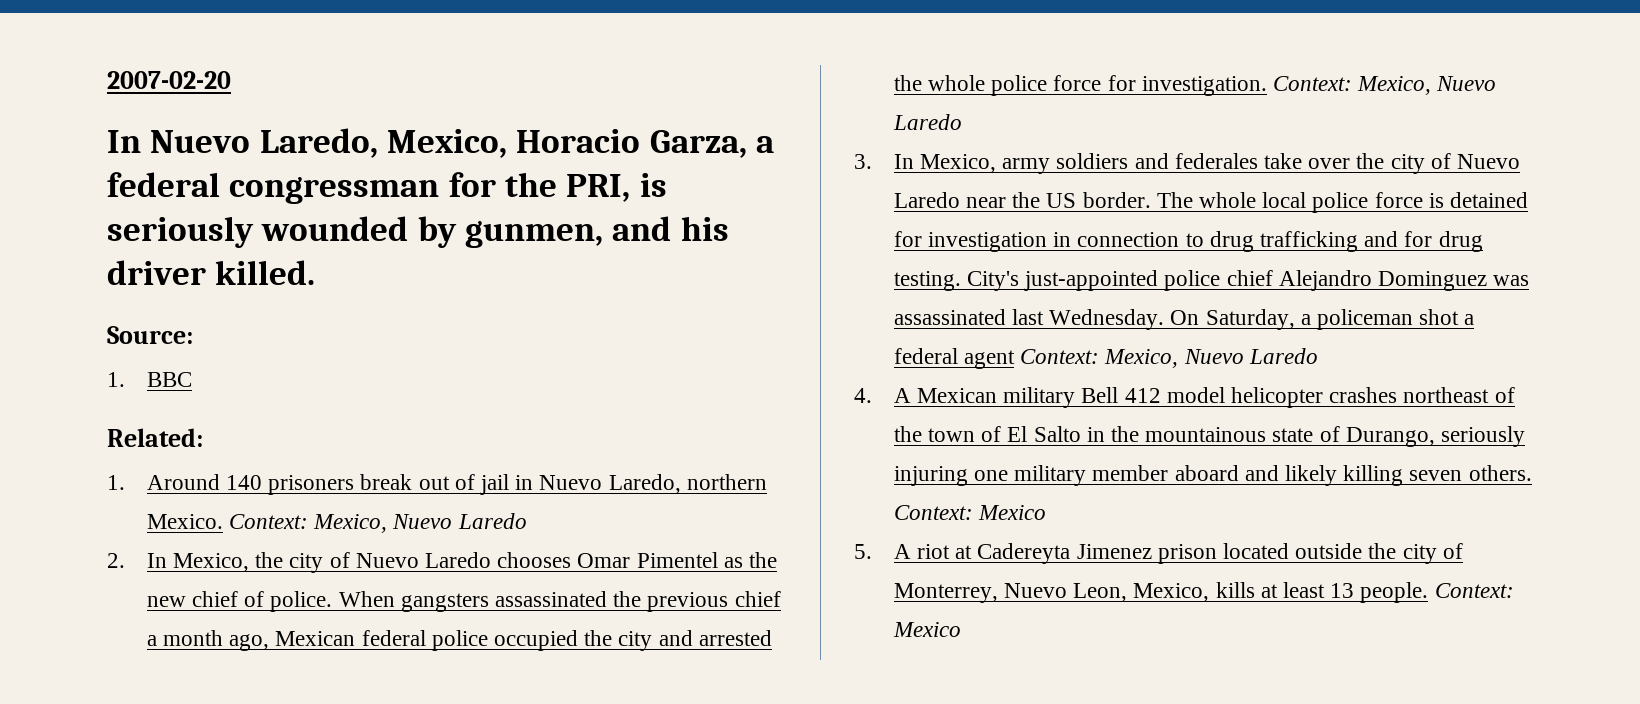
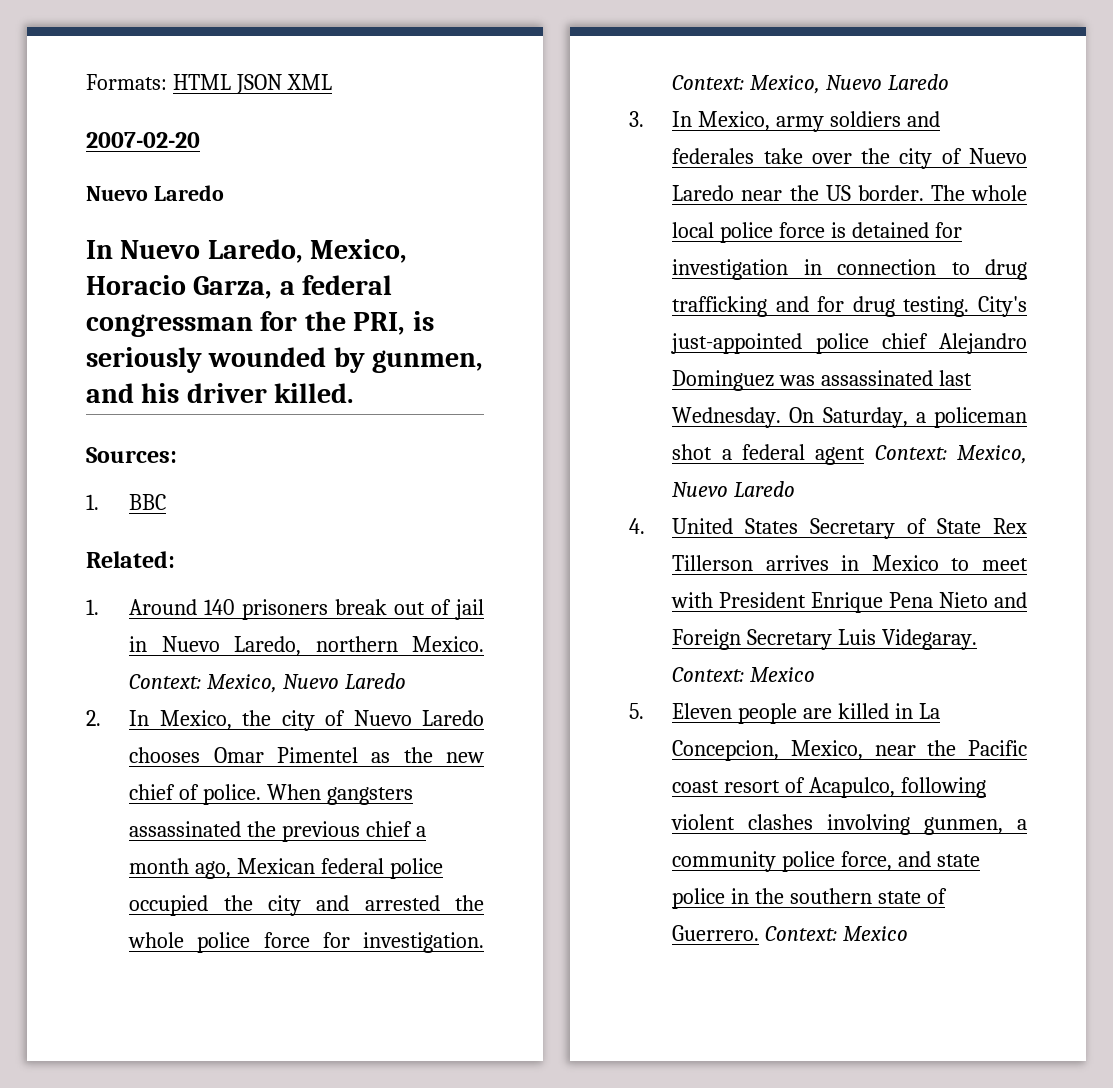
(107, 80) none -> [86,74,332,94] Formats: HTML JSON XML //
(231, 80) none -> [86,185,224,201] // Nuevo Laredo
[107,326,193,344] Source: -> [86,447,177,463] Sources:
[893,387,1515,408] [893,426,1526,447] [893,465,1532,486] [893,505,1046,520] [854,543,1463,564] [893,582,1429,603] A Mexican military Bell 412 model helicopter crashes northeast of the town of El Salto in the mountainous state of Durango, seriously injuring one military member aboard and likely killing seven others. Context: Mexico // 5. A riot at Cadereyta Jimenez prison located outside the city of Monterrey, Nuevo Leon, Mexico, kills at least 13 people. -> [672,518,1027,539] [672,555,1028,571] [671,592,1027,613] [672,629,978,650] [672,667,816,682] [629,703,940,724] [672,740,1027,761] [672,777,987,798] [671,814,1027,835] [672,851,981,872] [672,888,947,909] [672,925,760,941] United States Secretary of State Rex Tillerson arrives in Mexico to meet with President Enrique Pena Nieto and Foreign Secretary Luis Videgaray. Context: Mexico // 5. Eleven people are killed in La Concepcion, Mexico, near the Pacific coast resort of Acapulco, following violent clashes involving gunmen, a community police force, and state police in the southern state of Guerrero.

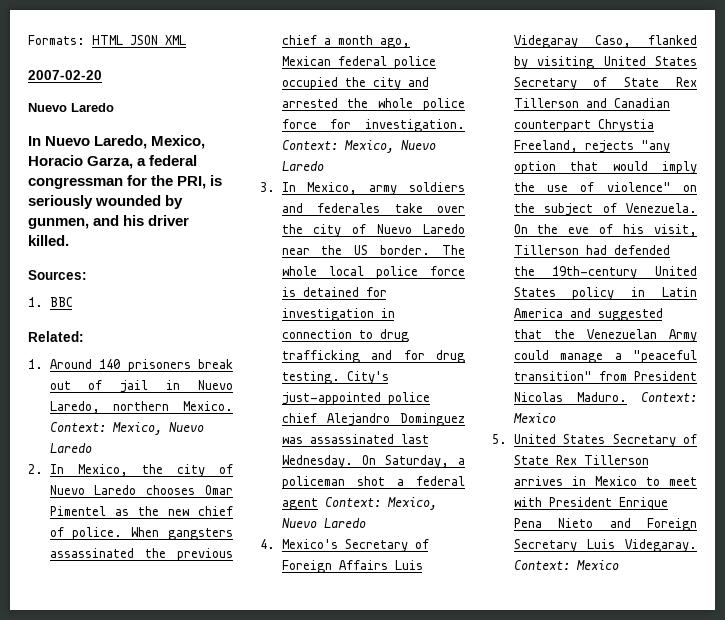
(645, 526) none -> [281,539,429,552] [281,560,423,573] [513,35,697,48] [513,56,697,69] [513,77,697,90] [513,98,670,108] [513,119,654,132] [513,140,670,153] [513,161,697,174] [513,182,697,192] [513,203,697,216] [513,224,697,237] [513,245,670,255] [513,266,697,279] [513,287,697,300] [513,308,663,321] [513,329,697,342] [513,350,697,363] [513,371,697,381] [513,392,697,403] [512,413,556,424] [492,434,507,444] Mexico's Secretary of Foreign Affairs Luis Videgaray Caso, flanked by visiting United States Secretary of State Rex Tillerson and Canadian counterpart Chrystia Freeland, rejects "any option that would imply the use of violence" on the subject of Venezuela. On the eve of his visit, Tillerson had defended the 19th-century United States policy in Latin America and suggested that the Venezuelan Army could manage a "peaceful transition" from President Nicolas Maduro. Context: Mexico // 5.
[629,703,940,724] [672,740,1027,761] [672,777,987,798] [671,814,1027,835] [672,851,981,872] [672,888,947,909] [672,925,909,941] // 5. Eleven people are killed in La Concepcion, Mexico, near the Pacific coast resort of Acapulco, following violent clashes involving gunmen, a community police force, and state police in the southern state of Guerrero. Context: Mexico -> (619, 565) none

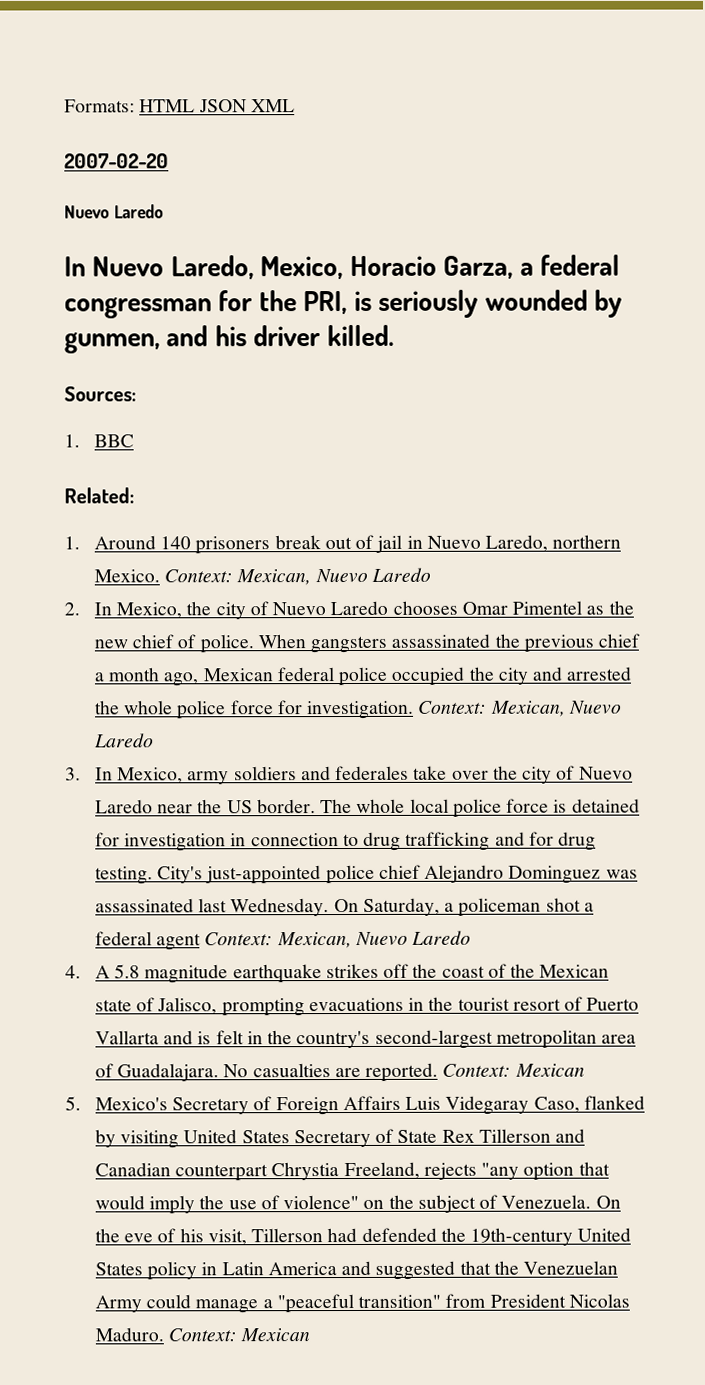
[111,422,162,435] Mexico, -> [236,569,312,586] Mexican,
[343,140,394,153] Mexico, -> [490,700,566,717] Mexican,
[386,497,437,510] Mexico, -> [276,932,352,949] Mexican,
(275, 544) none -> [94,963,610,984] [94,996,640,1017] [94,1029,637,1049] [94,1062,585,1082] [65,1096,81,1111] A 5.8 magnitude earthquake strikes off the coast of the Mexican state of Jalisco, prompting evacuations in the tourist resort of Puerto Vallarta and is felt in the country's second-largest metropolitan area of Guadalajara. No casualties are reported. Context: Mexican // 5.
[512,413,556,424] [492,434,697,447] [513,455,649,465] [513,476,697,486] [513,497,668,510] [513,518,697,531] [513,539,697,552] [513,560,619,571] Mexico // 5. United States Secretary of State Rex Tillerson arrives in Mexico to meet with President Enrique Pena Nieto and Foreign Secretary Luis Videgaray. Context: Mexico -> [240,1328,311,1342] Mexican

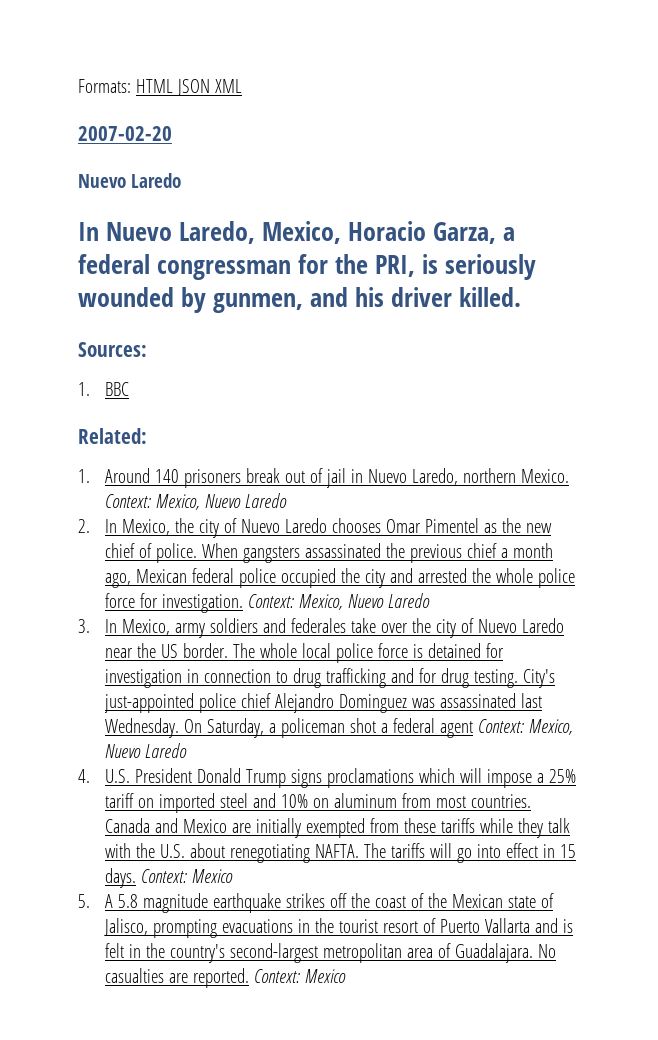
[236,569,312,586] Mexican, -> [156,494,201,510] Mexico,
[490,700,566,717] Mexican, -> [299,594,344,610] Mexico,
[276,932,352,949] Mexican, -> [529,719,574,735] Mexico,
(81, 972) none -> [105,768,577,788] [105,793,532,813] [105,818,571,838] [105,843,577,863] [105,868,234,888] [78,894,90,908] U.S. President Donald Trump signs proclamations which will impose a 25% tariff on imported steel and 10% on aluminum from most countries. Canada and Mexico are initially exempted from these tariffs while they talk with the U.S. about renegotiating NAFTA. The tariffs will go into effect in 15 days. Context: Mexico // 5.
[514,1063,585,1077] [65,1095,645,1116] [94,1128,586,1149] [94,1161,610,1182] [94,1194,621,1215] [94,1227,632,1246] [94,1260,619,1281] [94,1293,630,1314] [94,1327,311,1342] Mexican // 5. Mexico's Secretary of Foreign Affairs Luis Videgaray Caso, flanked by visiting United States Secretary of State Rex Tillerson and Canadian counterpart Chrystia Freeland, rejects "any option that would imply the use of violence" on the subject of Venezuela. On the eve of his visit, Tillerson had defended the 19th-century United States policy in Latin America and suggested that the Venezuelan Army could manage a "peaceful transition" from President Nicolas Maduro. Context: Mexican -> [305,969,347,983] Mexico

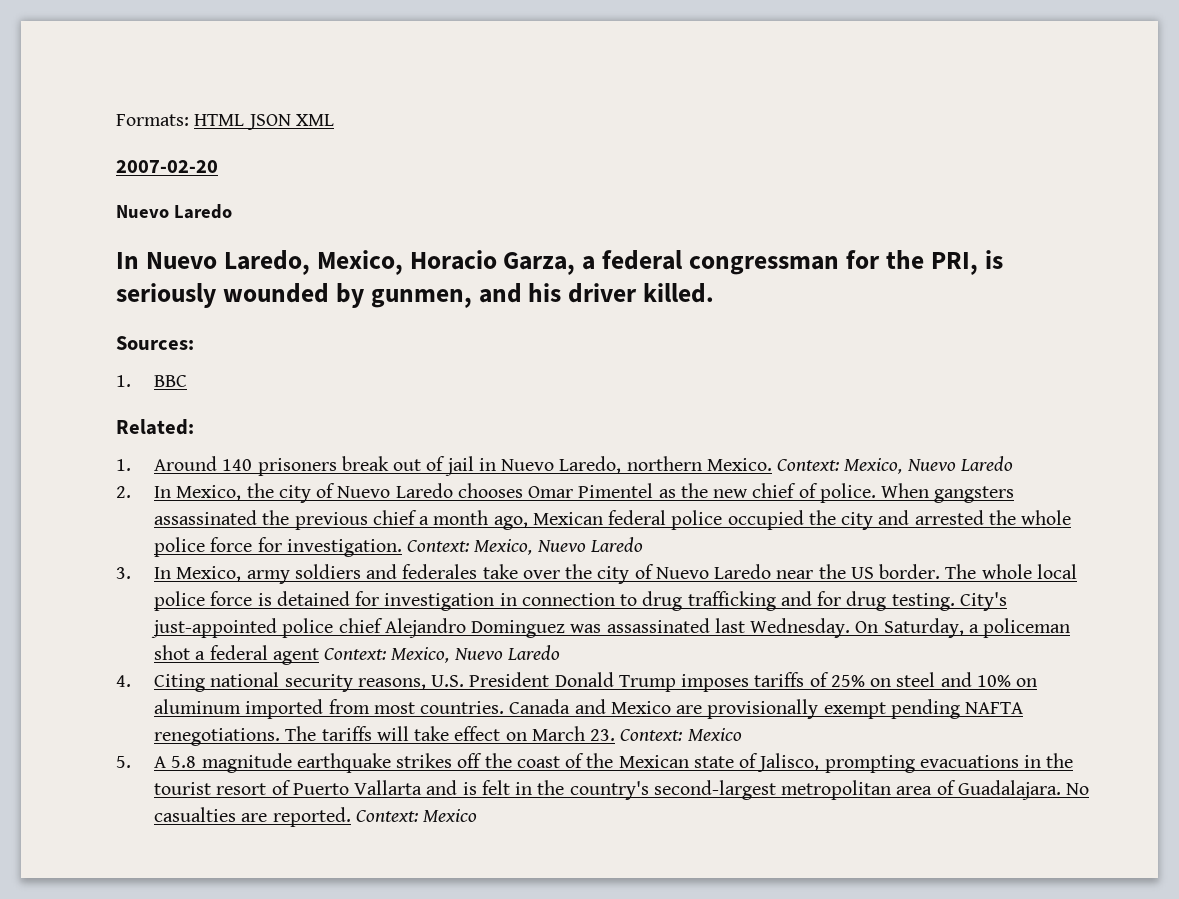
[105,768,577,788] [105,793,216,813] U.S. President Donald Trump signs proclamations which will impose a 25% tariff on imported -> [153,672,892,692] Citing national security reasons, U.S. President Donald Trump imposes tariffs of 25% on
(398, 800) none -> [245,699,324,719] imported
[256,818,571,838] [105,843,577,863] [105,868,137,888] initially exempted from these tariffs while they talk with the U.S. about renegotiating NAFTA. The tariffs will go into effect in 15 days. -> [707,699,1024,719] [153,726,616,746] provisionally exempt pending NAFTA renegotiations. The tariffs will take effect on March 23.

